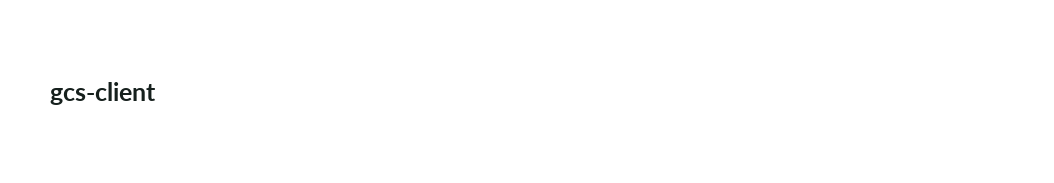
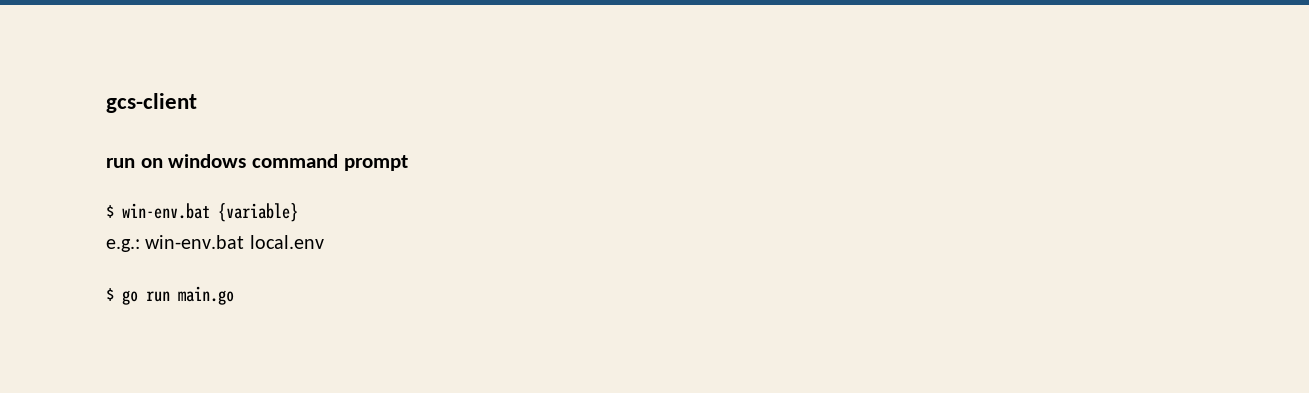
(156, 93) none -> [106,154,408,171] [106,203,298,222] [106,235,324,252] [106,286,234,305] // run on windows command prompt // $ win-env.bat {variable} // e.g.: win-env.bat local.env // $ go run main.go

